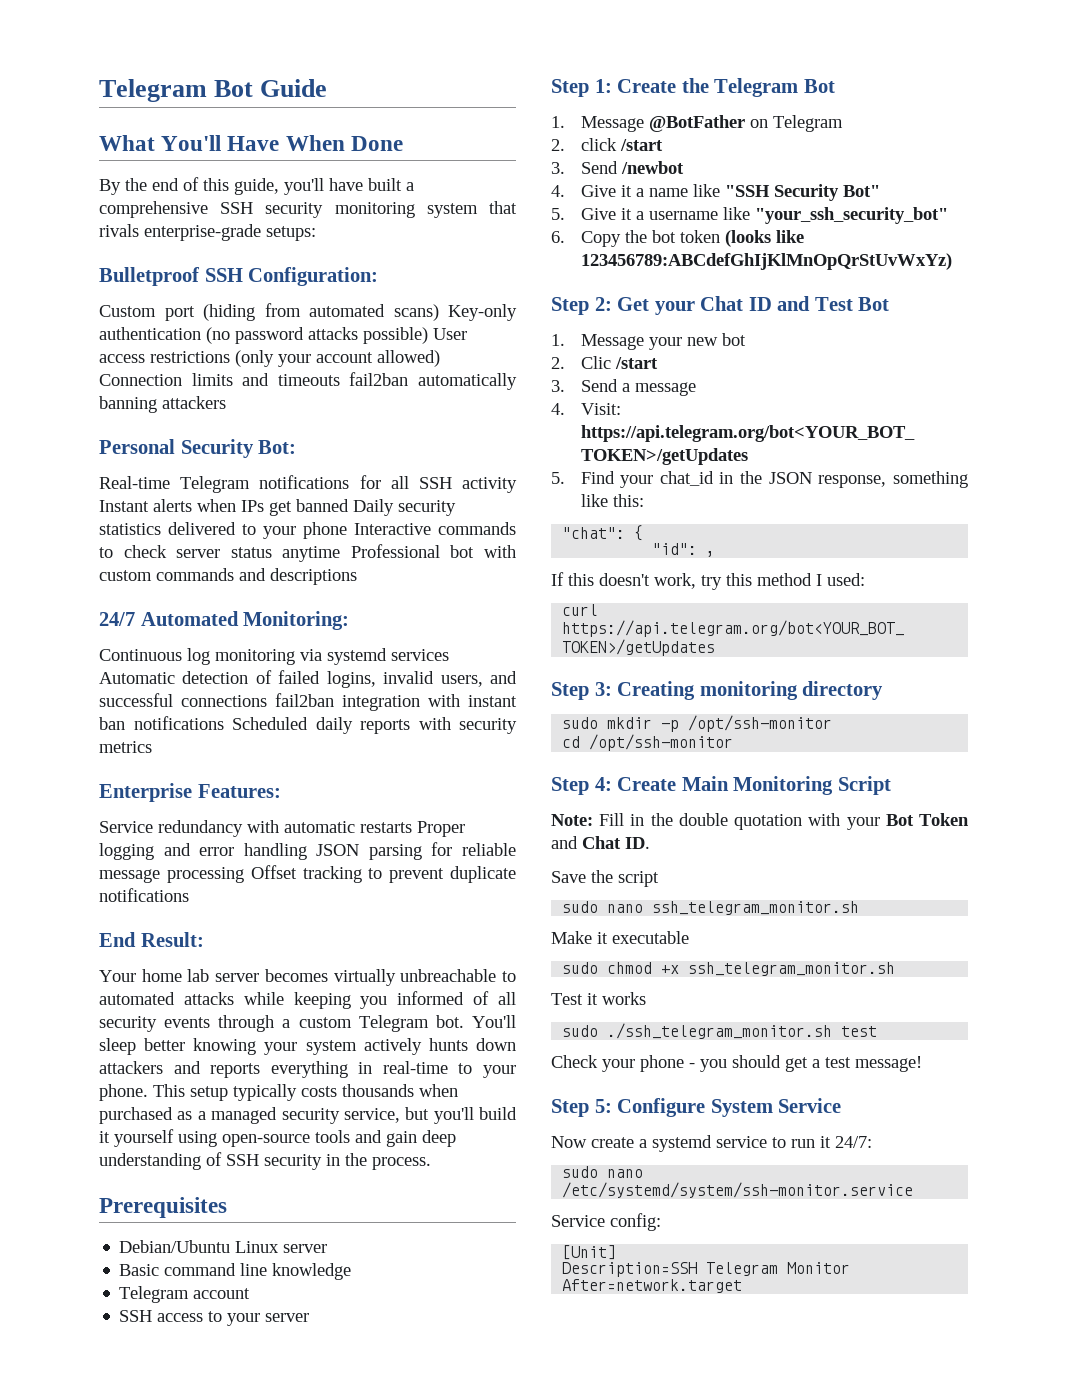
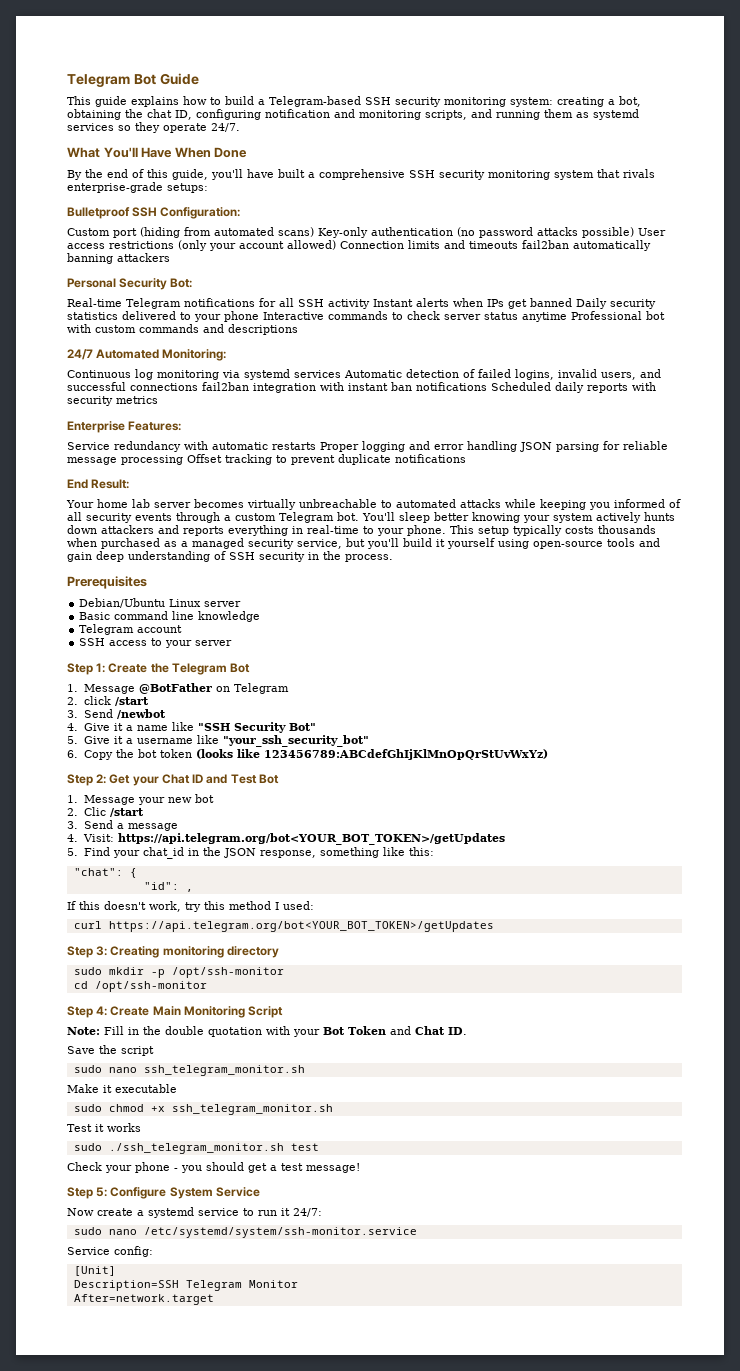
(328, 88) none -> [67,96,641,107] [67,109,639,120] [67,122,240,133] // This guide explains how to build a Telegram-based SSH security monitoring system: creating a bot, obtaining the chat ID, configuring notification and monitoring scripts, and running them as systemd services so they operate 24/7.

